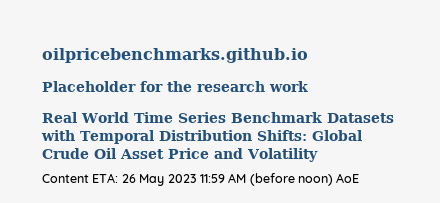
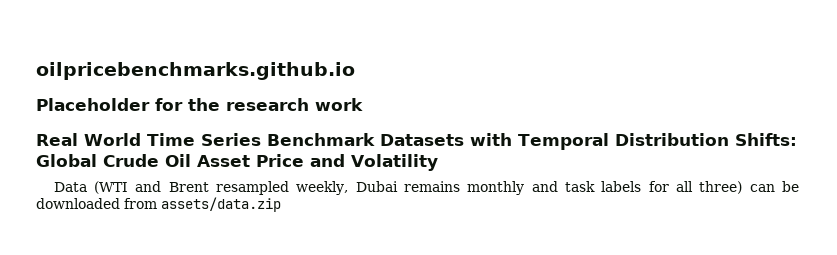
[42,173,360,186] Content ETA: 26 May 2023 11:59 AM (before noon) AoE -> [53,181,800,195] [36,197,281,212] Data (WTI and Brent resampled weekly, Dubai remains monthly and task labels for all three) can be downloaded from assets/data.zip

